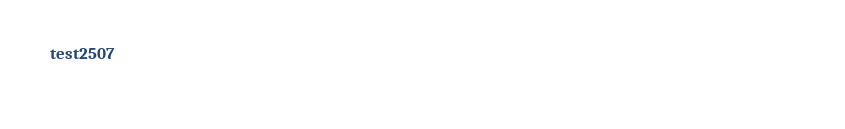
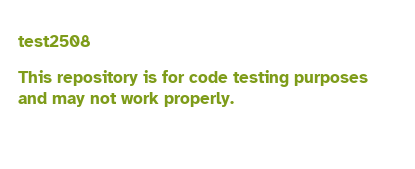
[50,48,115,59] test2507 -> [18,35,91,47] [18,70,368,87] [18,92,234,107] test2508 // This repository is for code testing purposes and may not work properly.

